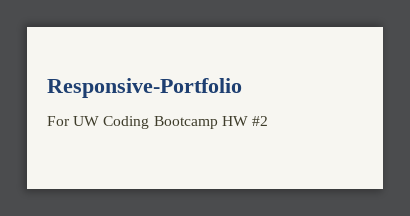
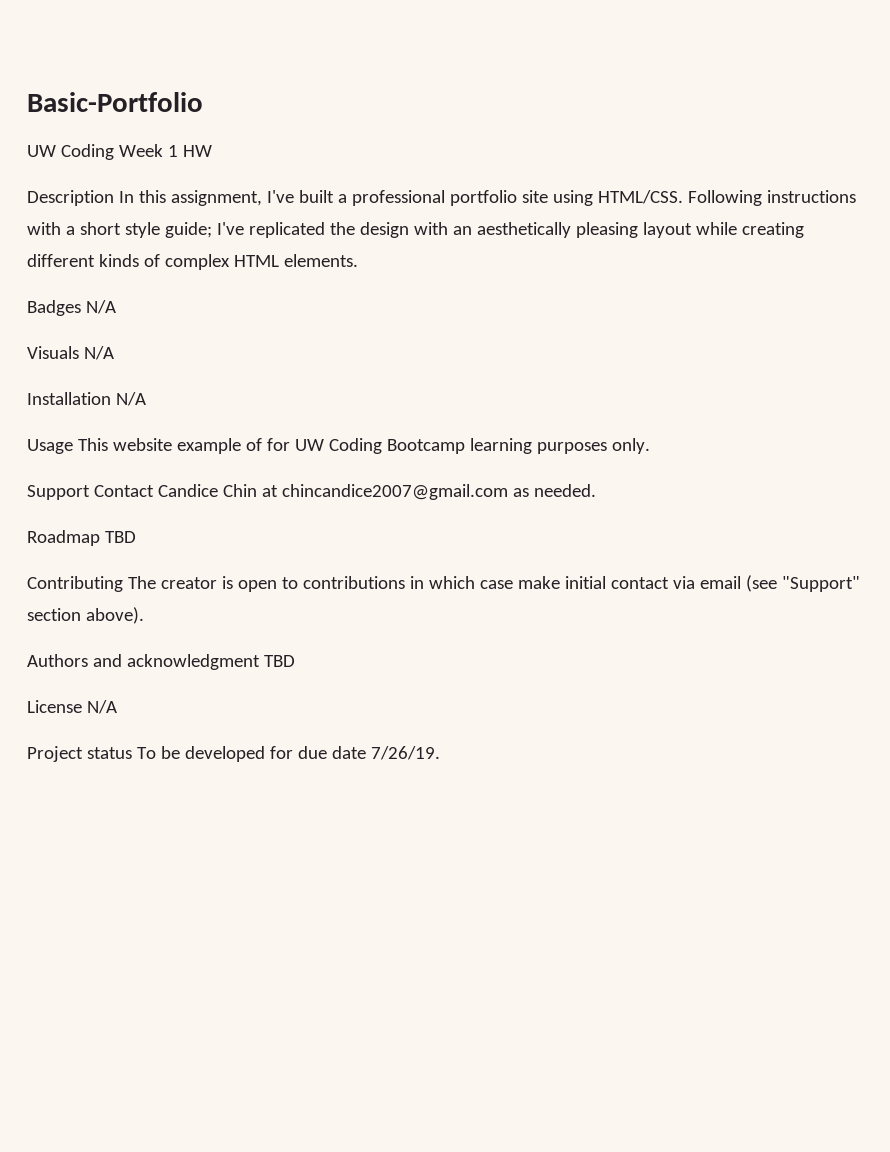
[47,78,242,98] [47,116,268,129] Responsive-Portfolio // For UW Coding Bootcamp HW #2 -> [27,92,203,112] [27,144,212,160] [27,190,856,206] [27,222,804,238] [27,254,358,270] [27,300,116,316] [27,346,114,360] [27,392,146,406] [27,438,650,454] [27,484,596,500] [27,530,136,546] [27,575,860,592] [27,607,144,624] [27,654,295,670] [27,700,117,714] [27,746,440,762] Basic-Portfolio // UW Coding Week 1 HW // Description In this assignment, I've built a professional portfolio site using HTML/CSS. Following instructions with a short style guide; I've replicated the design with an aesthetically pleasing layout while creating different kinds of complex HTML elements. // Badges N/A // Visuals N/A // Installation N/A // Usage This website example of for UW Coding Bootcamp learning purposes only. // Support Contact Candice Chin at chincandice2007@gmail.com as needed. // Roadmap TBD // Contributing The creator is open to contributions in which case make initial contact via email (see "Support" section above). // Authors and acknowledgment TBD // License N/A // Project status To be developed for due date 7/26/19.

